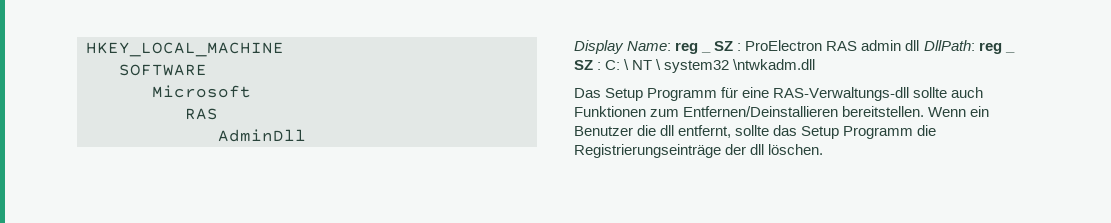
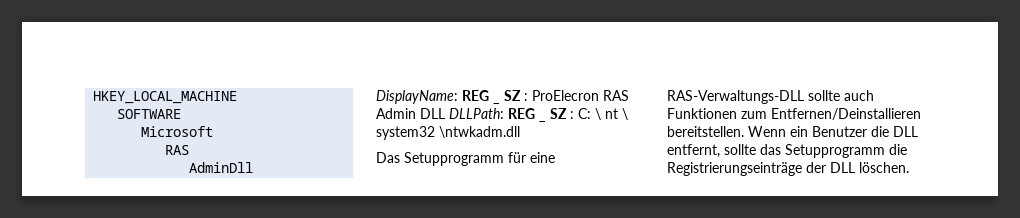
[574,40,712,54] [714,40,1002,54] Display Name: reg _ SZ : ProElectron RAS admin dll DllPath: reg -> [376,90,489,104] [493,101,500,104] [504,90,629,101] [376,108,535,119] DisplayName: REG _ SZ : ProElecron RAS Admin DLL DLLPath: REG
[632,60,653,70] NT -> [605,108,618,119] nt
[605,88,718,101] Setup Programm -> [404,152,504,166] Setupprogramm
[773,87,910,101] RAS-Verwaltungs-dll -> [667,90,804,104] RAS-Verwaltungs-DLL
[660,125,675,136] dll -> [893,126,918,137] DLL
[801,126,914,139] Setup Programm -> [785,144,885,158] Setupprogramm
[750,144,765,155] dll -> [830,162,855,173] DLL

